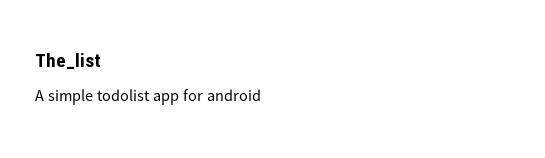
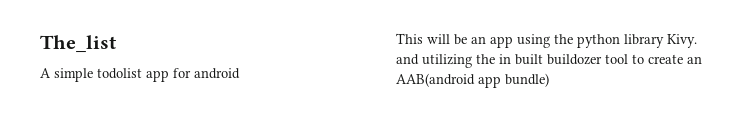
(261, 95) none -> [396,33,697,48] [396,54,702,68] [396,73,549,88] // This will be an app using the python library Kivy. and utilizing the in built buildozer tool to create an AAB(android app bundle)

